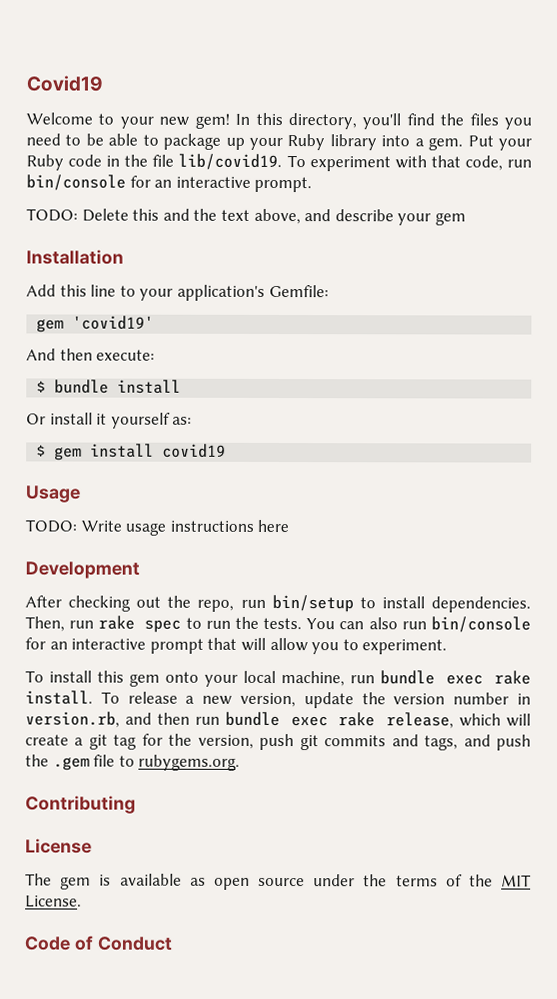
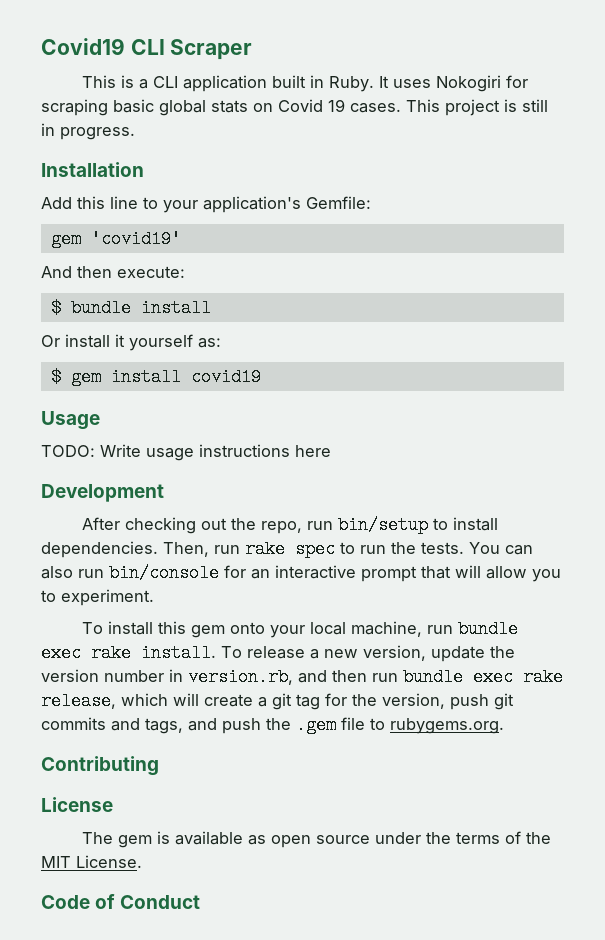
[26,112,532,130] [26,133,532,151] [26,153,532,172] [26,174,313,193] [26,208,466,226] // Welcome to your new gem! In this directory, you'll find the files you need to be able to package up your Ruby library into a gem. Put your Ruby code in the file lib/covid19. To experiment with that code, run bin/console for an interactive prompt. // TODO: Delete this and the text above, and describe your gem -> [130,39,253,60] [81,75,528,92] [41,99,548,116] [41,123,135,140] CLI Scraper // This is a CLI application built in Ruby. It uses Nokogiri for scraping basic global stats on Covid 19 cases. This project is still in progress.

